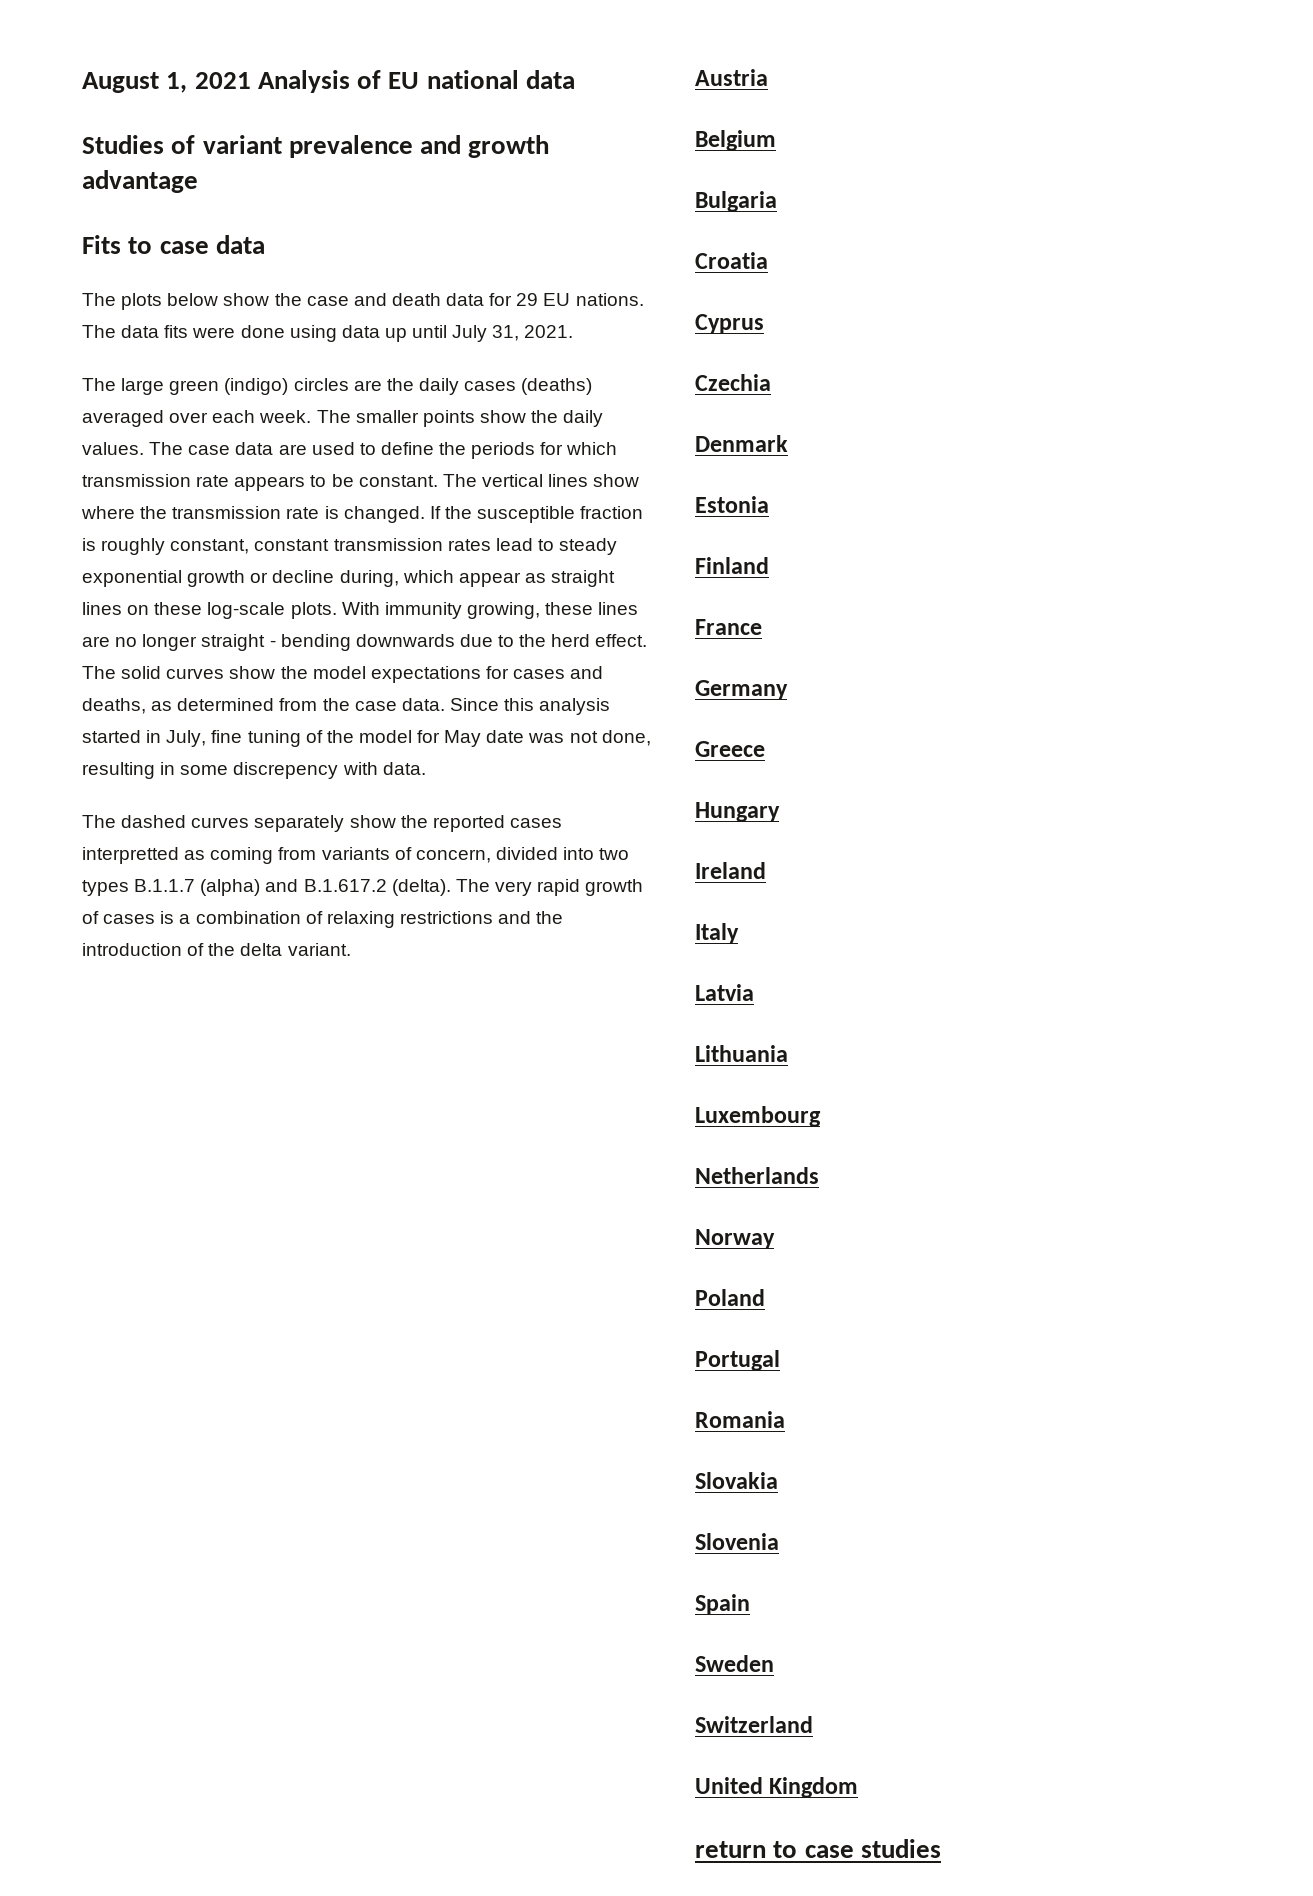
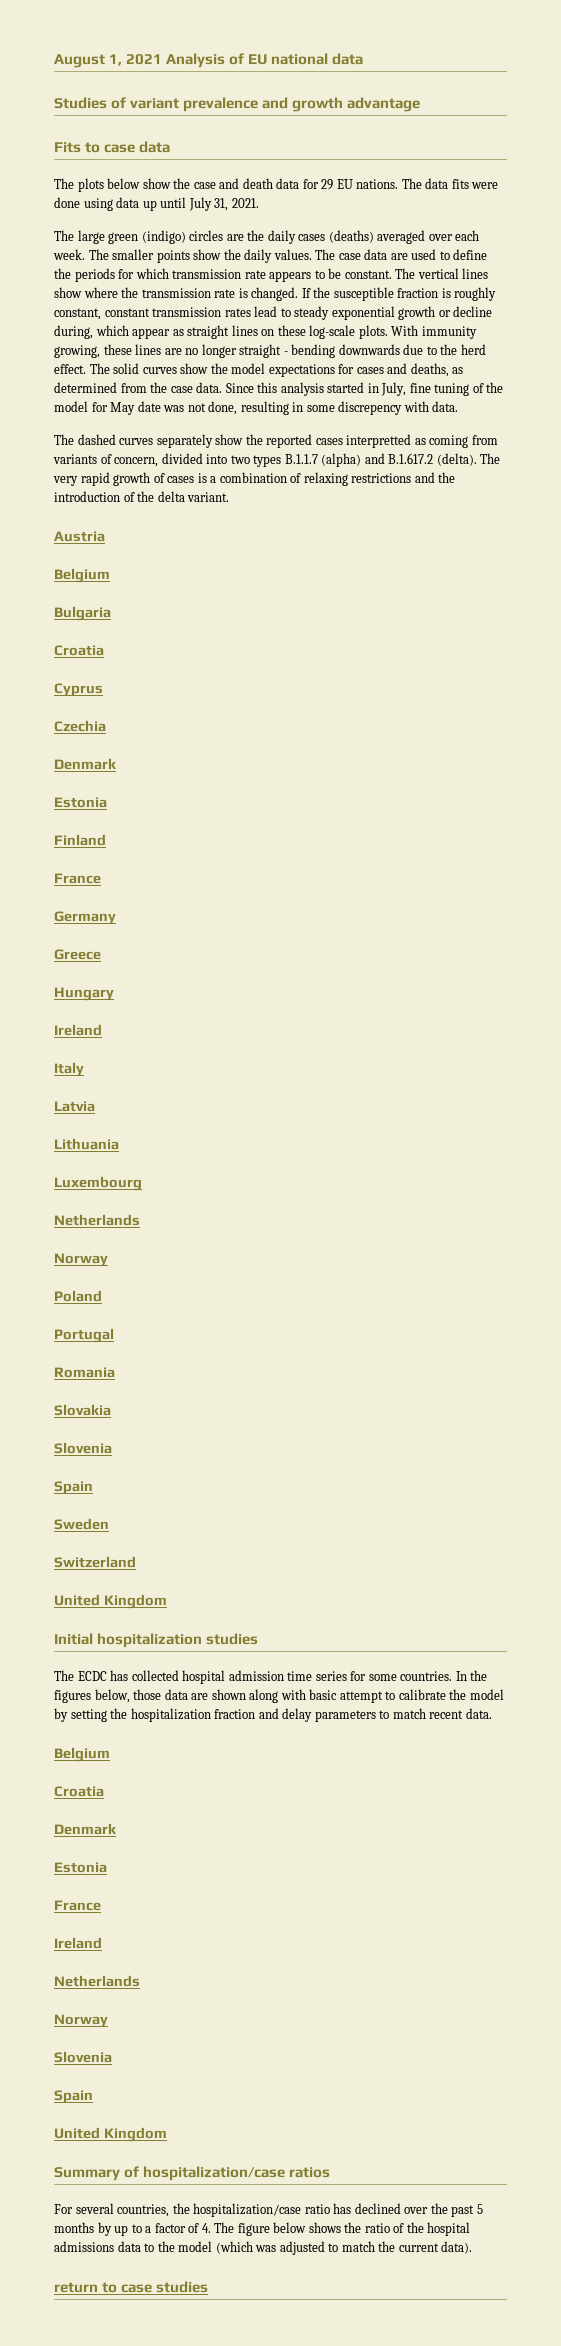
(859, 1787) none -> [54,1633,259,1648] [54,1670,488,1684] [54,1689,504,1703] [54,1708,492,1722] [54,1747,110,1762] [54,1786,104,1797] [54,1823,117,1835] [54,1862,107,1873] [54,1900,101,1911] [54,1937,102,1949] [54,1975,140,1987] [54,2014,108,2028] [54,2051,112,2063] [54,2090,93,2104] [54,2127,167,2142] [54,2166,331,2181] [54,2203,483,2217] [54,2222,471,2236] [54,2241,473,2255] // Initial hospitalization studies // The ECDC has collected hospital admission time series for some countries. In the figures below, those data are shown along with basic attempt to calibrate the model by setting the hospitalization fraction and delay parameters to match recent data. // Belgium // Croatia // Denmark // Estonia // France // Ireland // Netherlands // Norway // Slovenia // Spain // United Kingdom // Summary of hospitalization/case ratios // For several countries, the hospitalization/case ratio has declined over the past 5 months by up to a factor of 4. The figure below shows the ratio of the hospital admissions data to the model (which was adjusted to match the current data).

